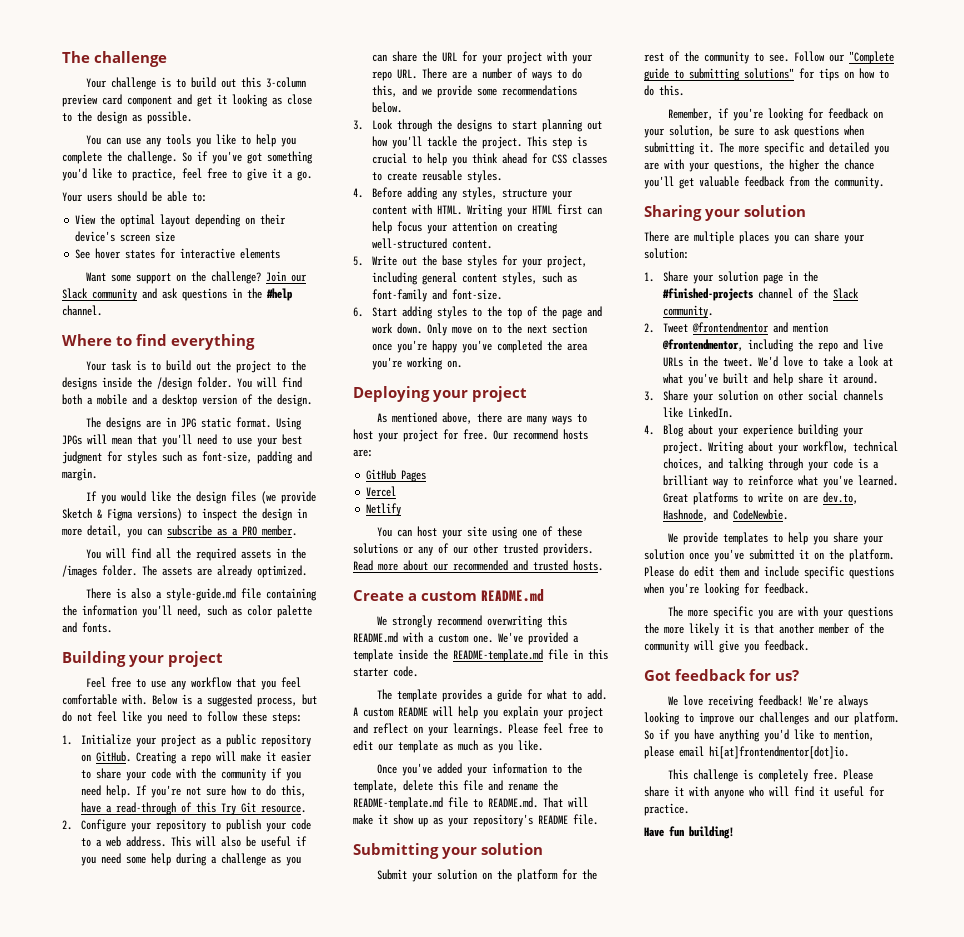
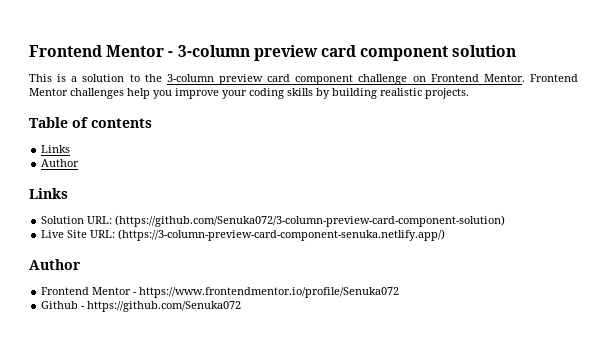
[62,51,168,67] [86,77,307,90] [62,94,312,107] [62,111,192,124] [86,134,297,147] [62,151,313,164] [62,168,312,181] [62,191,207,202] [75,214,287,227] [75,231,176,242] [75,248,281,259] [86,271,308,284] [62,288,292,301] [62,305,102,316] [62,334,256,350] [86,360,307,373] [62,377,302,390] [62,394,312,407] [86,417,303,430] [62,434,302,447] [62,451,312,464] [62,468,97,481] [86,491,317,504] [62,508,307,521] [62,525,297,538] [86,548,307,561] [62,565,307,578] [86,588,318,601] [62,605,312,618] [62,622,112,633] [62,651,224,667] [86,677,302,690] [62,694,317,707] [62,711,302,724] [62,734,312,747] [81,751,313,764] [81,768,302,781] [81,785,307,798] [81,802,307,815] [62,819,312,832] [81,836,308,847] [81,853,302,866] [372,51,594,64] [372,68,583,81] [372,85,578,98] [372,102,403,113] [353,119,603,132] [372,136,588,149] [372,153,608,166] [372,170,503,183] [353,187,574,200] [372,204,603,217] [372,221,559,234] [372,238,493,249] [353,255,588,268] [372,272,578,285] [372,289,503,302] [353,306,603,319] [372,323,588,336] [372,340,589,353] [372,357,463,370] [353,386,528,402] [377,412,588,425] [353,429,588,442] [353,449,373,457] [366,469,427,482] [366,486,397,497] [366,503,402,516] [377,526,583,539] [353,543,593,556] [353,560,603,571] [353,589,545,602] [377,615,568,628] [353,632,579,645] [353,649,608,662] [353,666,418,677] [377,689,608,702] [353,706,603,719] [353,723,603,736] [353,740,543,753] [377,763,583,776] [353,780,558,793] [353,797,588,810] [353,814,598,827] [353,843,544,859] [377,869,598,882] [644,51,894,64] [644,68,889,81] [644,85,684,96] [668,108,884,121] [644,125,864,138] [644,142,889,155] [644,159,874,172] [644,176,884,189] [644,205,807,221] [644,231,865,244] [644,248,689,259] [644,271,819,284] [662,288,860,301] [663,305,714,318] [644,322,829,333] [662,339,884,352] [663,356,894,367] [663,373,879,386] [644,390,884,403] [663,407,734,418] [644,424,865,437] [663,441,899,454] [663,458,880,471] [663,475,899,488] [663,492,859,505] [663,509,789,521] [668,532,885,545] [644,549,894,562] [644,566,894,579] [644,583,809,596] [668,606,894,619] [644,623,884,636] [644,640,809,653] [644,669,800,681] [668,695,869,708] [644,712,899,725] [644,729,874,742] [644,746,849,759] [668,769,874,782] [644,786,885,799] [644,803,689,816] [644,826,734,839] The challenge // Your challenge is to build out this 3-column preview card component and get it looking as close to the design as possible. // You can use any tools you like to help you complete the challenge. So if you've got something you'd like to practice, feel free to give it a go. // Your users should be able to: // View the optimal layout depending on their device's screen size // See hover states for interactive elements // Want some support on the challenge? Join our Slack community and ask questions in the #help channel. // Where to find everything // Your task is to build out the project to the designs inside the /design folder. You will find both a mobile and a desktop version of the design. // The designs are in JPG static format. Using JPGs will mean that you'll need to use your best judgment for styles such as font-size, padding and margin. // If you would like the design files (we provide Sketch & Figma versions) to inspect the design in more detail, you can subscribe as a PRO member. // You will find all the required assets in the /images folder. The assets are already optimized. // There is also a style-guide.md file containing the information you'll need, such as color palette and fonts. // Building your project // Feel free to use any workflow that you feel comfortable with. Below is a suggested process, but do not feel like you need to follow these steps: // 1. Initialize your project as a public repository on GitHub. Creating a repo will make it easier to share your code with the community if you need help. If you're not sure how to do this, have a read-through of this Try Git resource. // 2. Configure your repository to publish your code to a web address. This will also be useful if you need some help during a challenge as you can share the URL for your project with your repo URL. There are a number of ways to do this, and we provide some recommendations below. // 3. Look through the designs to start planning out how you'll tackle the project. This step is crucial to help you think ahead for CSS classes to create reusable styles. // 4. Before adding any styles, structure your content with HTML. Writing your HTML first can help focus your attention on creating well-structured content. // 5. Write out the base styles for your project, including general content styles, such as font-family and font-size. // 6. Start adding styles to the top of the page and work down. Only move on to the next section once you're happy you've completed the area you're working on. // Deploying your project // As mentioned above, there are many ways to host your project for free. Our recommend hosts are: // GitHub Pages // Vercel // Netlify // You can host your site using one of these solutions or any of our other trusted providers. Read more about our recommended and trusted hosts. // Create a custom README.md // We strongly recommend overwriting this README.md with a custom one. We've provided a template inside the README-template.md file in this starter code. // The template provides a guide for what to add. A custom README will help you explain your project and reflect on your learnings. Please feel free to edit our template as much as you like. // Once you've added your information to the template, delete this file and rename the README-template.md file to README.md. That will make it show up as your repository's README file. // Submitting your solution // Submit your solution on the platform for the rest of the community to see. Follow our "Complete guide to submitting solutions" for tips on how to do this. // Remember, if you're looking for feedback on your solution, be sure to ask questions when submitting it. The more specific and detailed you are with your questions, the higher the chance you'll get valuable feedback from the community. // Sharing your solution // There are multiple places you can share your solution: // 1. Share your solution page in the #finished-projects channel of the Slack community. // 2. Tweet @frontendmentor and mention @frontendmentor, including the repo and live URLs in the tweet. We'd love to take a look at what you've built and help share it around. // 3. Share your solution on other social channels like LinkedIn. // 4. Blog about your experience building your project. Writing about your workflow, technical choices, and talking through your code is a brilliant way to reinforce what you've learned. Great platforms to write on are dev.to, Hashnode, and CodeNewbie. // We provide templates to help you share your solution once you've submitted it on the platform. Please do edit them and include specific questions when you're looking for feedback. // The more specific you are with your questions the more likely it is that another member of the community will give you feedback. // Got feedback for us? // We love receiving feedback! We're always looking to improve our challenges and our platform. So if you have anything you'd like to mention, please email hi[at]frontendmentor[dot]io. // This challenge is completely free. Please share it with anyone who will find it useful for practice. // Have fun building! -> [29,45,517,61] [29,74,579,85] [29,88,469,99] [29,117,152,128] [41,145,71,153] [41,159,80,167] [29,188,68,199] [41,215,506,227] [41,229,446,241] [29,259,81,270] [41,287,400,298] [41,301,242,312] Frontend Mentor - 3-column preview card component solution // This is a solution to the 3-column preview card component challenge on Frontend Mentor. Frontend Mentor challenges help you improve your coding skills by building realistic projects. // Table of contents // Links // Author // Links // Solution URL: (https://github.com/Senuka072/3-column-preview-card-component-solution) // Live Site URL: (https://3-column-preview-card-component-senuka.netlify.app/) // Author // Frontend Mentor - https://www.frontendmentor.io/profile/Senuka072 // Github - https://github.com/Senuka072

